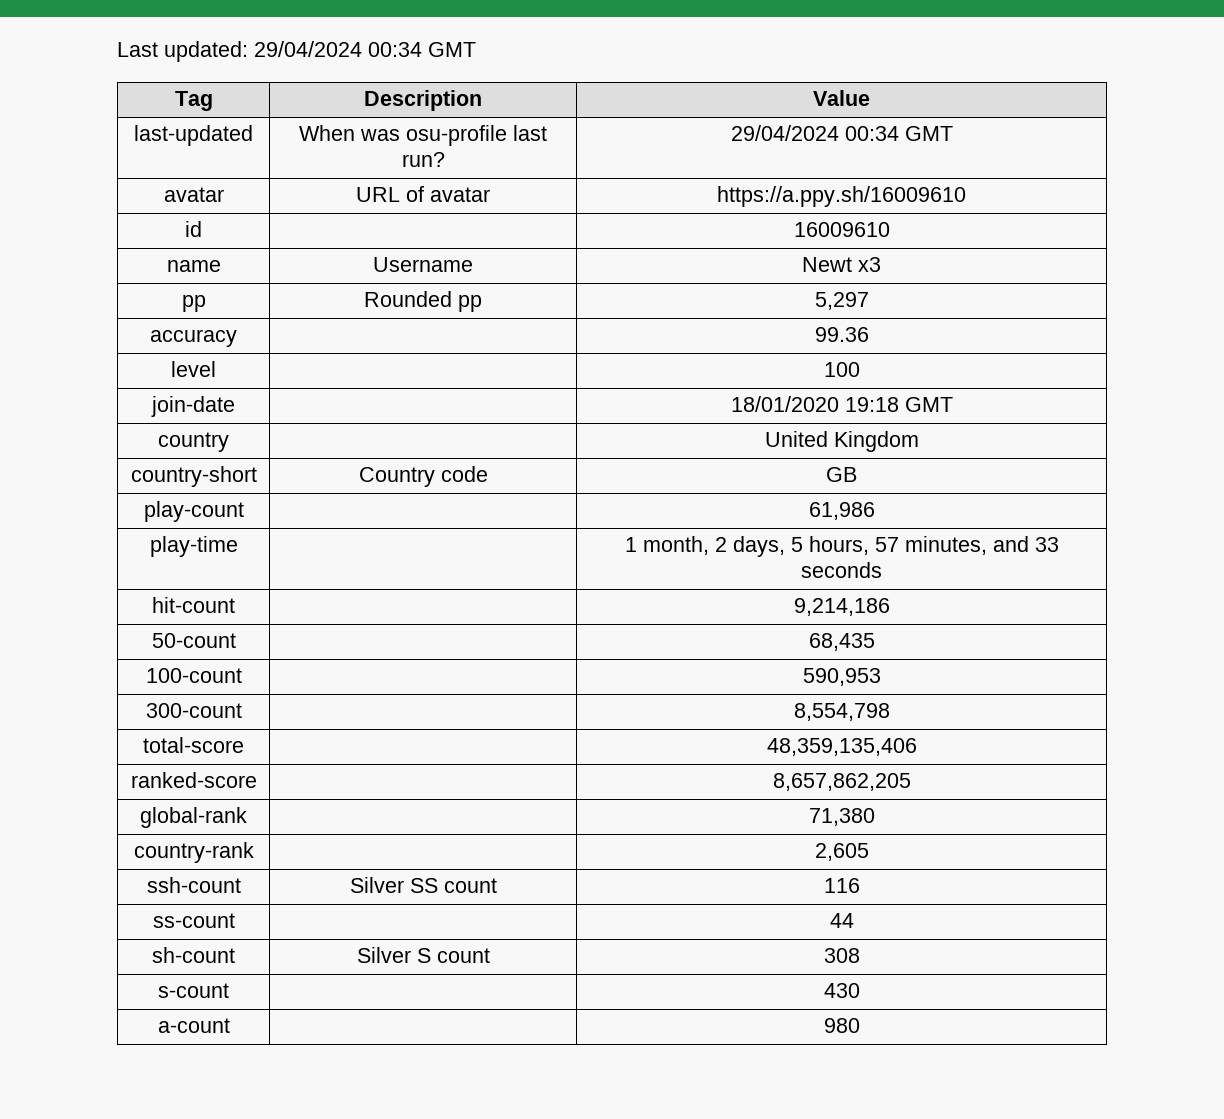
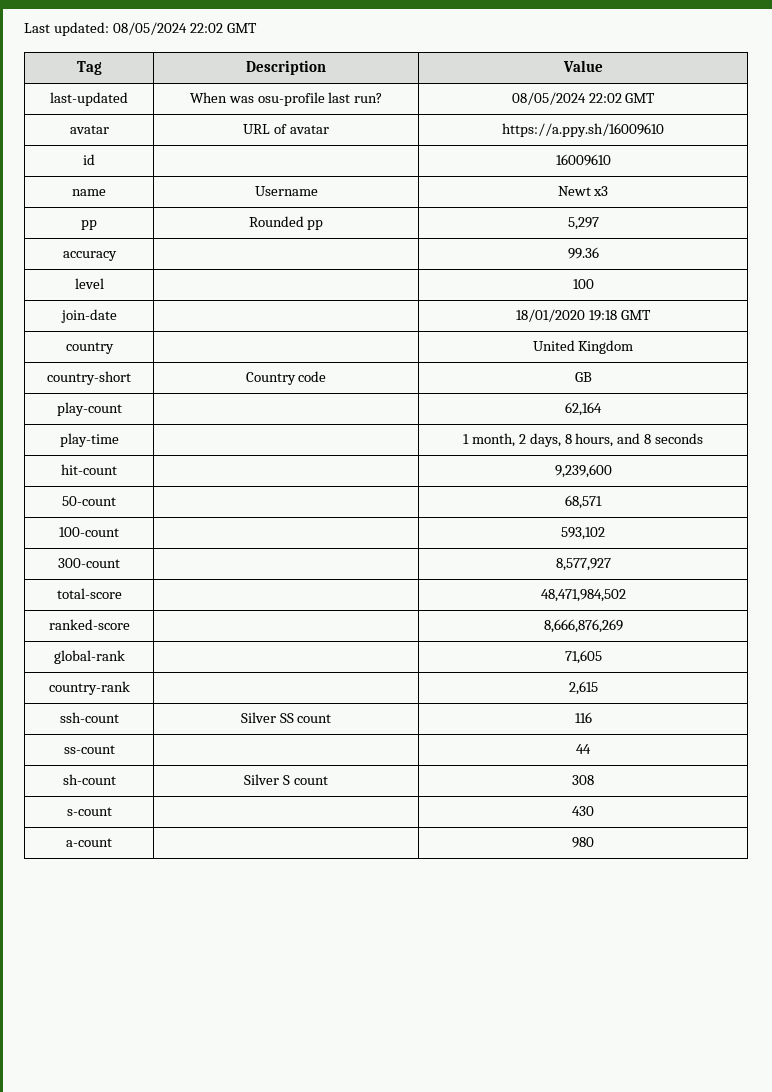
[254,41,422,57] 29/04/2024 00:34 -> [112,22,223,35] 08/05/2024 22:02
[730,125,899,141] 29/04/2024 00:34 -> [511,92,622,105] 08/05/2024 22:02
[808,502,875,520] 61,986 -> [565,402,602,416] 62,164
[790,536,1059,555] 5 hours, 57 minutes, and 33 -> [564,433,652,447] 8 hours, and 8
[793,598,890,616] 9,214,186 -> [554,464,612,478] 9,239,600
[808,633,875,651] 68,435 -> [565,495,602,509] 68,571
[802,668,881,686] 590,953 -> [561,527,605,540] 593,102
[793,703,890,721] 8,554,798 -> [555,558,611,571] 8,577,927
[766,738,917,756] 48,359,135,406 -> [540,589,626,602] 48,471,984,502
[772,773,911,791] 8,657,862,205 -> [543,619,623,633] 8,666,876,269
[808,808,875,826] 71,380 -> [564,650,602,664] 71,605
[814,843,869,861] 2,605 -> [568,681,598,695] 2,615

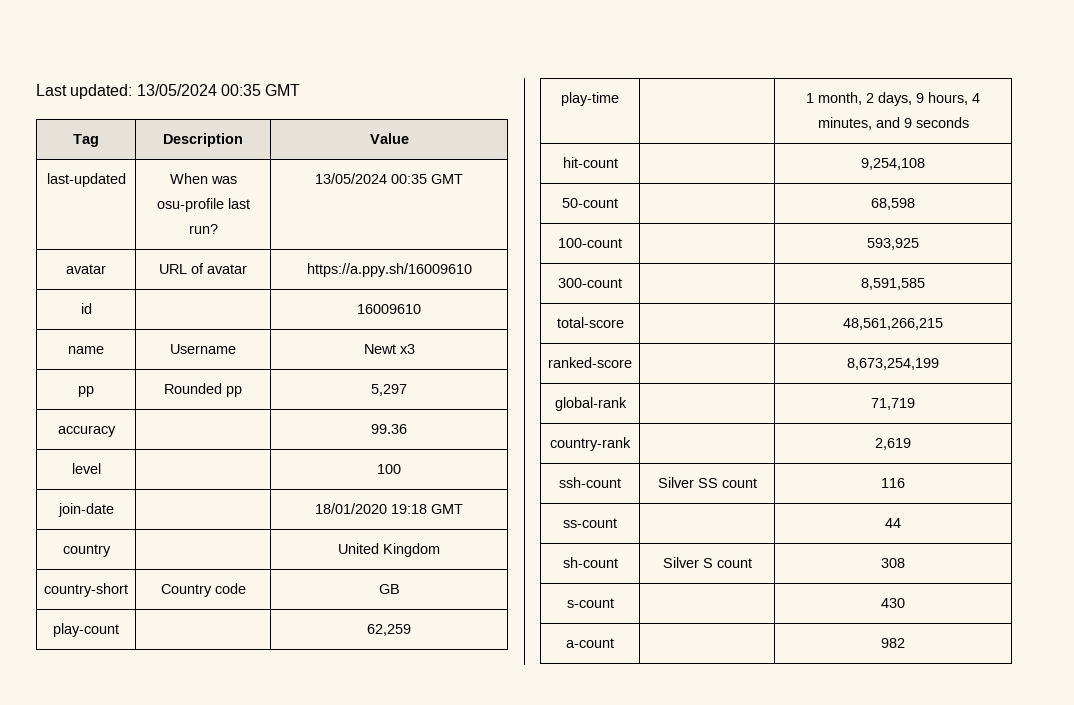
[112,22,223,35] 08/05/2024 22:02 -> [136,84,261,96] 13/05/2024 00:35
[511,92,622,105] 08/05/2024 22:02 -> [315,173,427,184] 13/05/2024 00:35
[565,402,602,416] 62,164 -> [367,624,411,636] 62,259
[564,433,652,447] 8 hours, and 8 -> [916,92,980,105] [817,117,912,130] 9 hours, 4 minutes, and 9
[554,464,612,478] 9,239,600 -> [861,158,925,170] 9,254,108
[565,495,602,509] 68,571 -> [871,198,915,210] 68,598
[561,527,605,540] 593,102 -> [867,238,919,250] 593,925
[555,558,611,571] 8,577,927 -> [861,278,925,290] 8,591,585
[540,589,626,602] 48,471,984,502 -> [843,318,943,330] 48,561,266,215
[543,619,623,633] 8,666,876,269 -> [847,358,939,370] 8,673,254,199
[564,650,602,664] 71,605 -> [871,398,915,410] 71,719
[568,681,598,695] 2,615 -> [875,438,911,450] 2,619
[572,837,594,848] 980 -> [881,638,905,648] 982

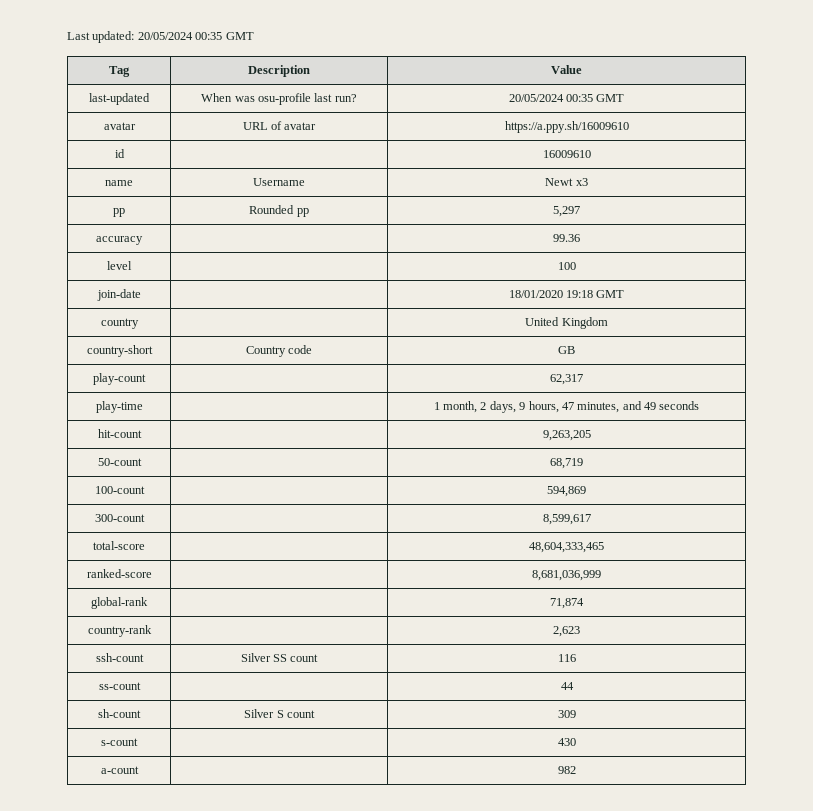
[136,84,217,96] 13/05/2024 -> [137,32,193,40] 20/05/2024
[315,173,387,184] 13/05/2024 -> [508,94,564,102] 20/05/2024
[367,624,411,636] 62,259 -> [550,374,583,385] 62,317
[972,93,980,103] 4 -> [561,402,574,410] 47
[903,118,912,128] 9 -> [644,402,656,410] 49
[861,158,925,170] 9,254,108 -> [542,430,591,441] 9,263,205
[871,198,915,210] 68,598 -> [550,458,583,469] 68,719
[867,238,919,250] 593,925 -> [547,486,586,497] 594,869
[861,278,925,290] 8,591,585 -> [542,514,591,525] 8,599,617
[843,318,943,330] 48,561,266,215 -> [529,542,604,553] 48,604,333,465
[847,358,939,370] 8,673,254,199 -> [532,570,601,581] 8,681,036,999
[871,398,915,410] 71,719 -> [550,598,584,609] 71,874
[875,438,911,450] 2,619 -> [553,626,580,637] 2,623
[881,558,905,568] 308 -> [557,710,576,718] 309

